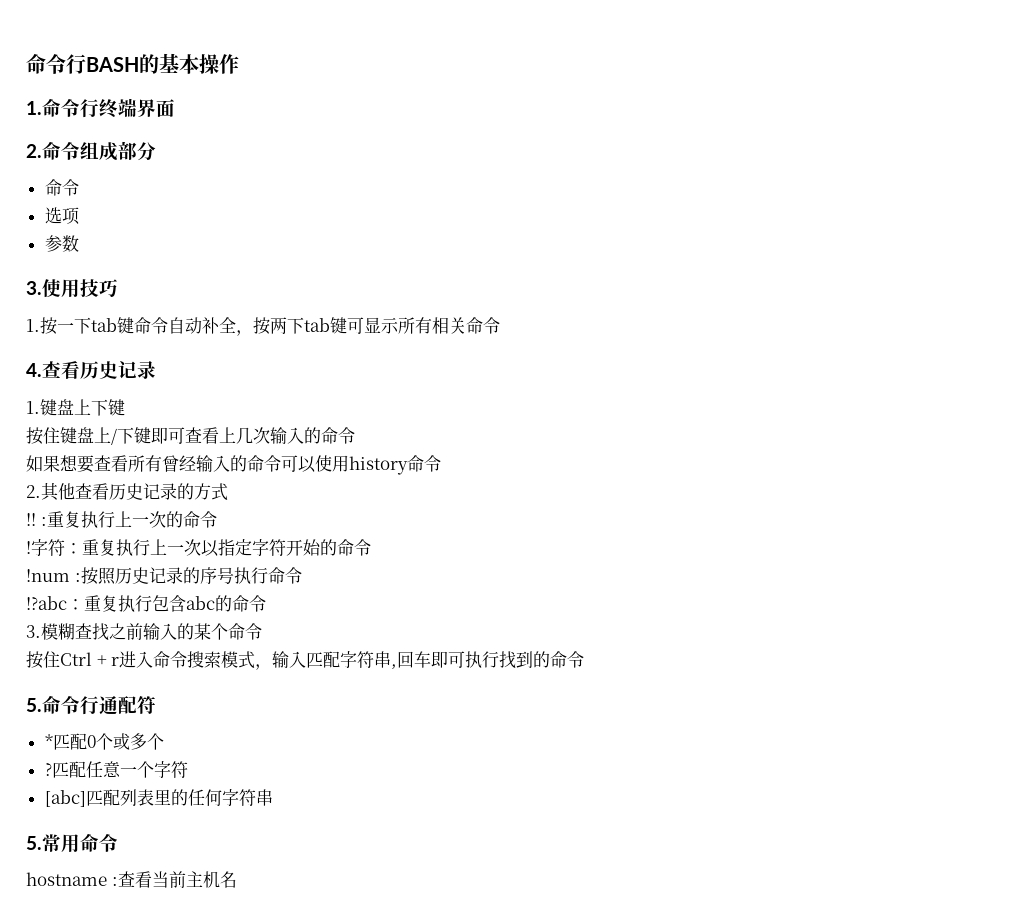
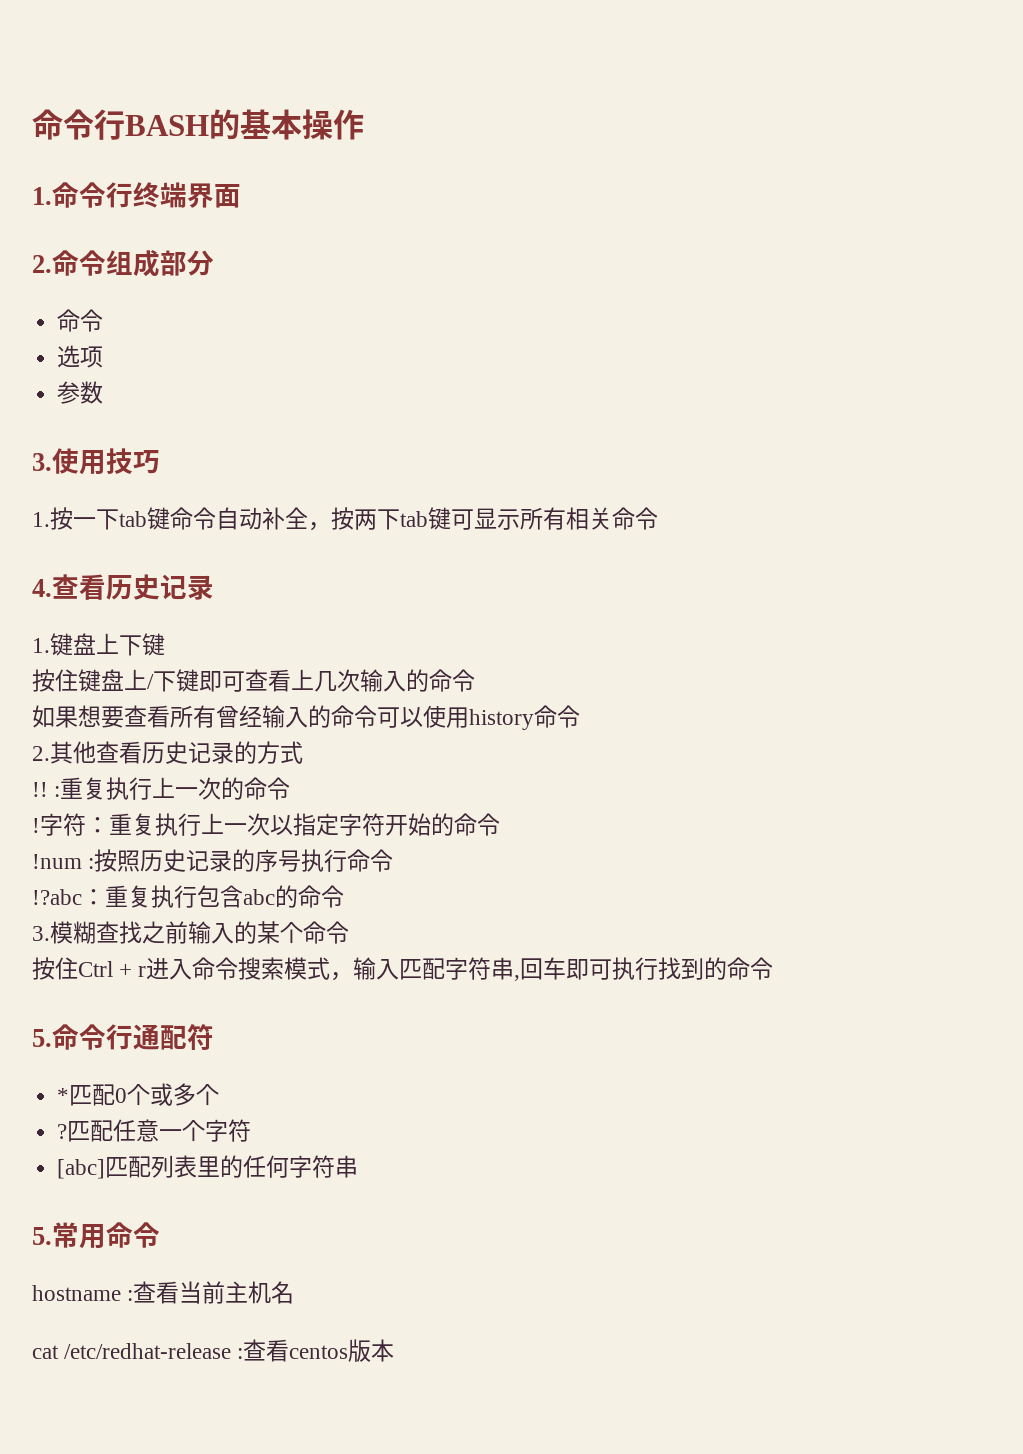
(237, 879) none -> [32,1339,395,1362] // cat /etc/redhat-release :查看centos版本

